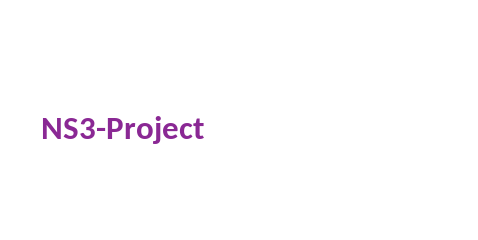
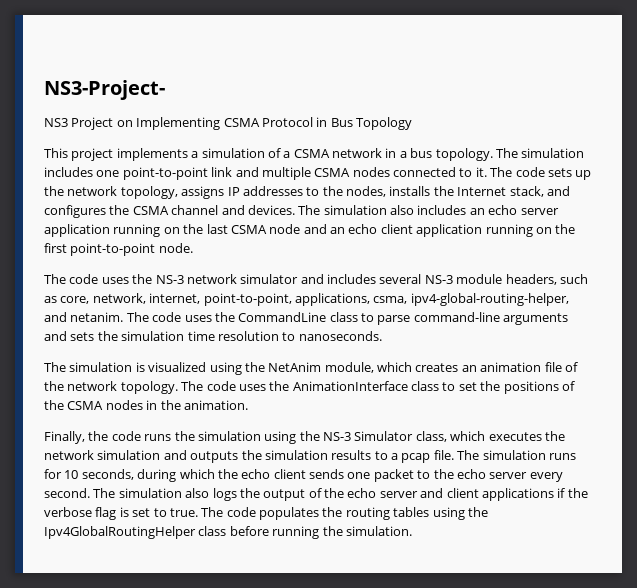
[41,116,204,144] NS3-Project -> [44,80,165,100] [44,117,412,130] [44,148,585,161] [44,167,592,180] [44,186,570,199] [44,205,559,218] [44,224,576,237] [44,243,193,256] [44,274,588,285] [44,293,569,306] [44,312,569,325] [44,331,382,341] [44,362,578,375] [44,381,575,394] [44,400,248,410] [44,431,565,444] [44,450,576,463] [44,469,563,482] [44,488,588,501] [44,507,488,520] [44,526,412,539] NS3-Project- // NS3 Project on Implementing CSMA Protocol in Bus Topology // This project implements a simulation of a CSMA network in a bus topology. The simulation includes one point-to-point link and multiple CSMA nodes connected to it. The code sets up the network topology, assigns IP addresses to the nodes, installs the Internet stack, and configures the CSMA channel and devices. The simulation also includes an echo server application running on the last CSMA node and an echo client application running on the first point-to-point node. // The code uses the NS-3 network simulator and includes several NS-3 module headers, such as core, network, internet, point-to-point, applications, csma, ipv4-global-routing-helper, and netanim. The code uses the CommandLine class to parse command-line arguments and sets the simulation time resolution to nanoseconds. // The simulation is visualized using the NetAnim module, which creates an animation file of the network topology. The code uses the AnimationInterface class to set the positions of the CSMA nodes in the animation. // Finally, the code runs the simulation using the NS-3 Simulator class, which executes the network simulation and outputs the simulation results to a pcap file. The simulation runs for 10 seconds, during which the echo client sends one packet to the echo server every second. The simulation also logs the output of the echo server and client applications if the verbose flag is set to true. The code populates the routing tables using the Ipv4GlobalRoutingHelper class before running the simulation.

